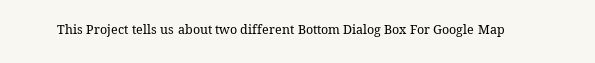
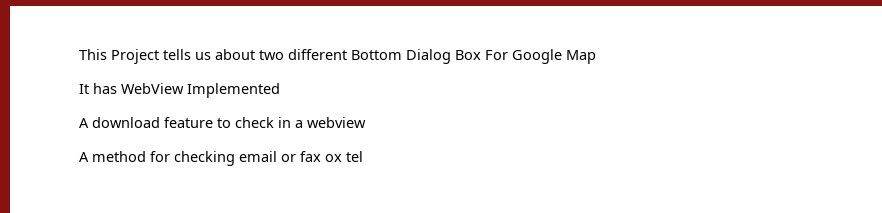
(505, 31) none -> [79,83,280,98] [79,117,366,128] [79,151,363,166] // It has WebView Implemented // A download feature to check in a webview // A method for checking email or fax ox tel

